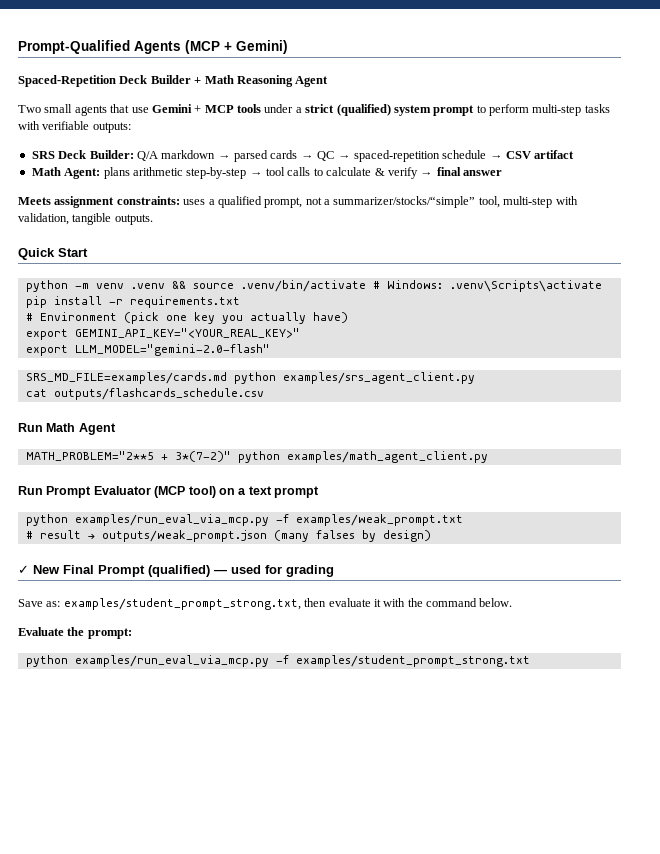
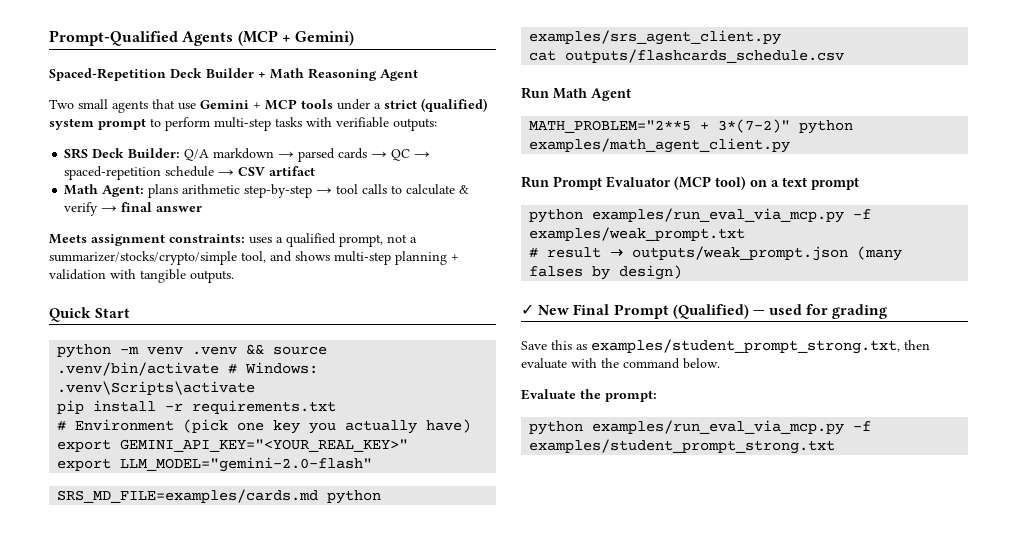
[333,196,578,208] [18,213,69,225] summarizer/stocks/“simple” tool, multi-step with validation, -> [49,251,459,265] [49,269,136,280] summarizer/stocks/crypto/simple tool, and shows multi-step planning + validation with
[148,565,210,577] (qualified) -> [672,304,749,319] (Qualified)
[46,601,61,607] as: -> [551,340,587,350] this as
[373,599,381,607] it -> (567, 363) none

